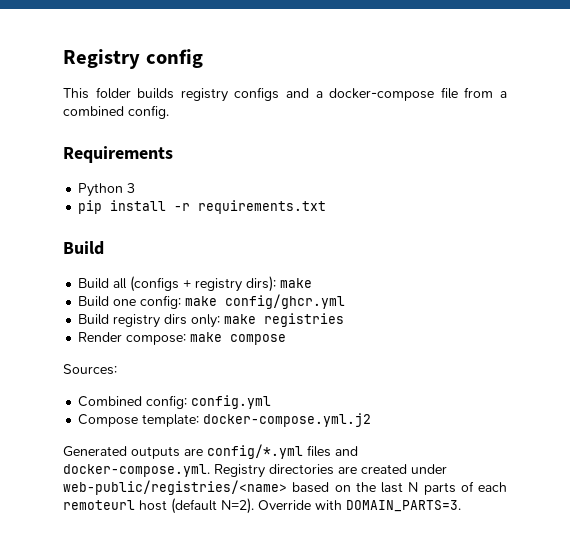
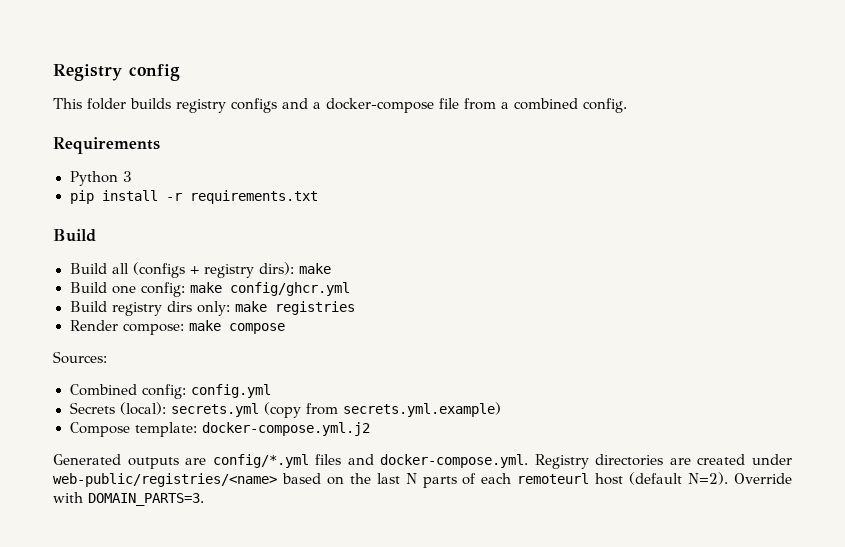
(272, 402) none -> [69,402,501,418] // Secrets (local): secrets.yml (copy from secrets.yml.example)

